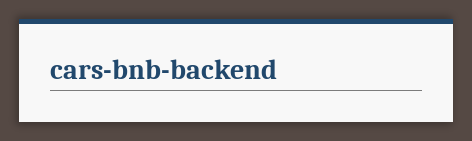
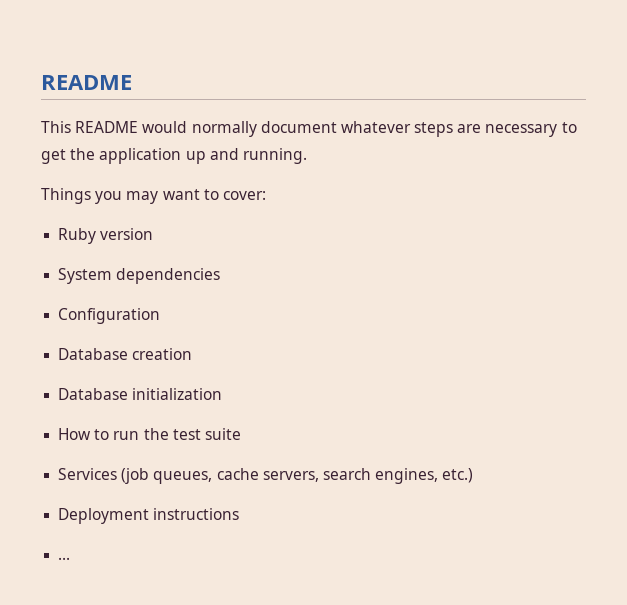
[50,59,277,79] cars-bnb-backend -> [41,75,132,90] [41,121,577,137] [41,148,307,164] [41,188,266,204] [58,228,154,244] [58,268,221,284] [58,308,161,324] [58,348,193,360] [58,388,223,400] [58,428,241,440] [58,468,474,484] [58,508,240,524] [58,557,71,560] README // This README would normally document whatever steps are necessary to get the application up and running. // Things you may want to cover: // Ruby version // System dependencies // Configuration // Database creation // Database initialization // How to run the test suite // Services (job queues, cache servers, search engines, etc.) // Deployment instructions // ...

